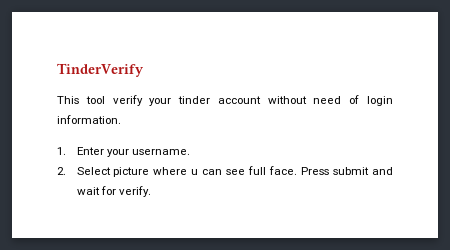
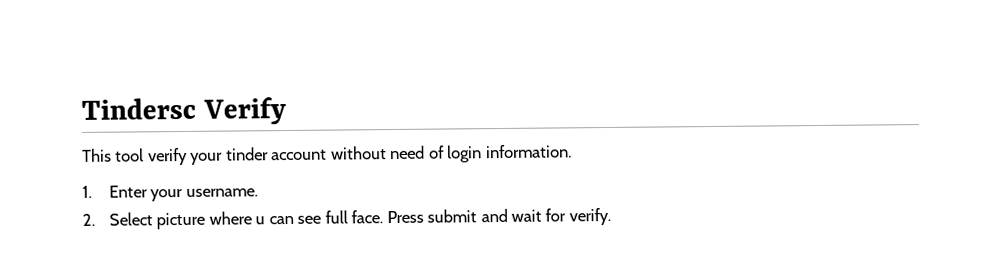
[57,63,144,77] TinderVerify -> [81,97,287,125] Tindersc Verify

